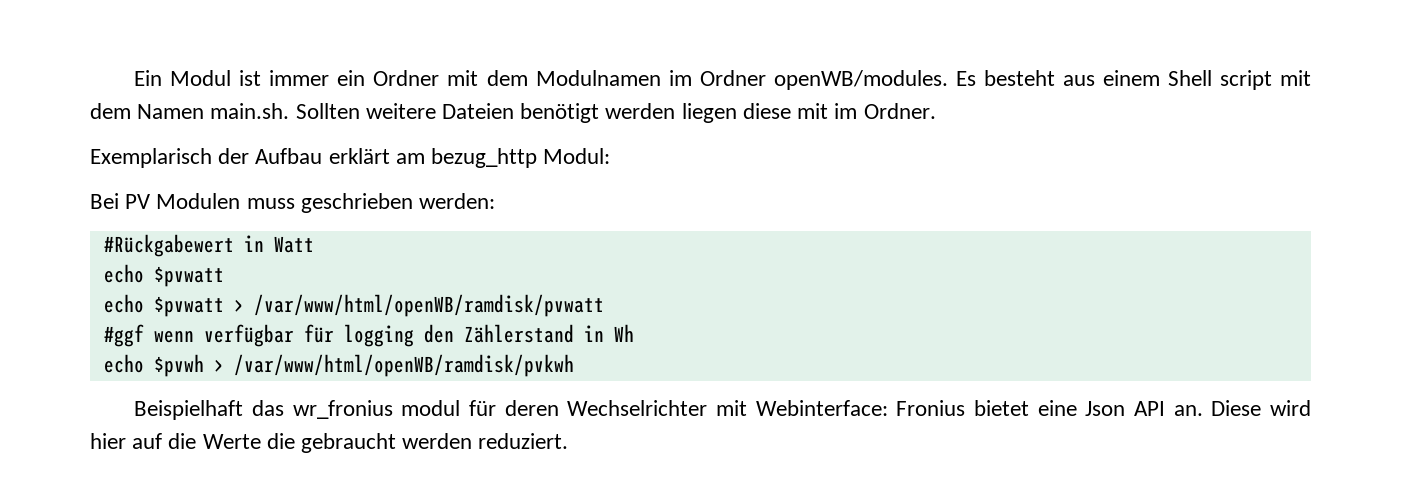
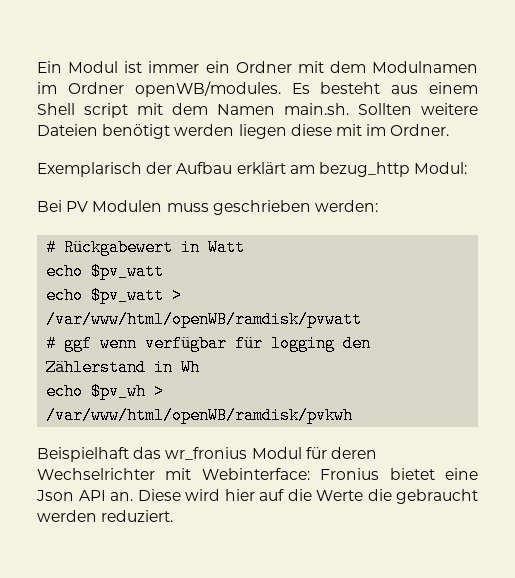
[103,234,234,257] #Rückgabewert -> [46,239,174,256] # Rückgabewert
[153,266,224,287] [103,294,224,317] $pvwatt // echo $pvwatt -> [91,263,165,280] [46,287,165,304] $pv_watt // echo $pv_watt
[103,324,144,347] #ggf -> [46,335,93,352] # ggf
[153,354,204,377] $pvwh -> [91,383,147,400] $pv_wh
[401,400,461,416] modul -> [251,447,302,459] Modul

